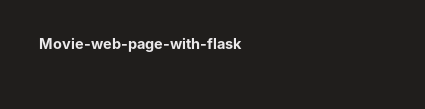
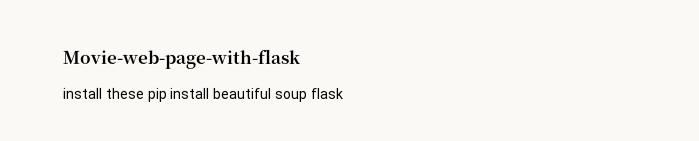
(242, 44) none -> [62,87,343,102] // install these pip install beautiful soup flask

